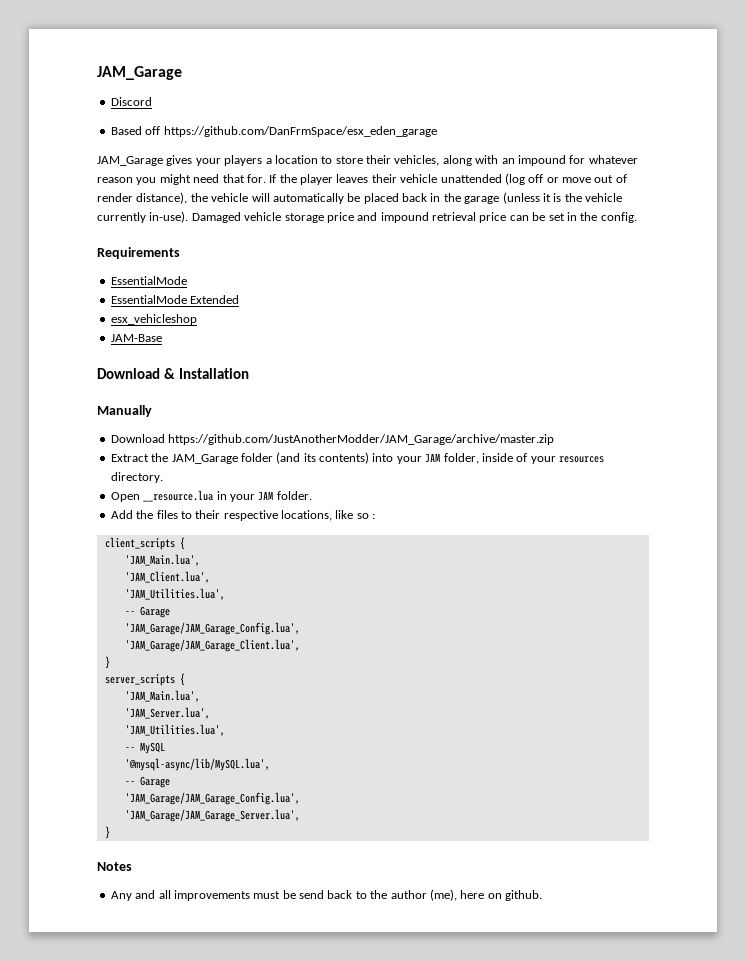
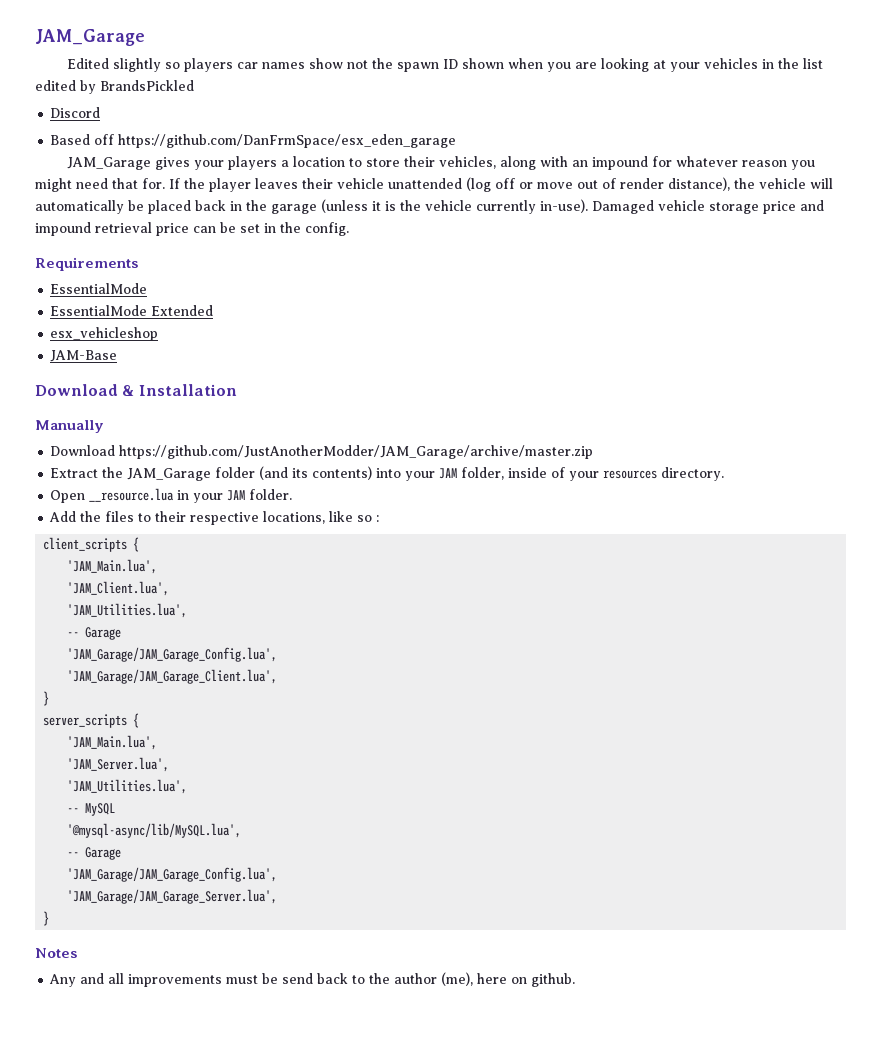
[97,66,182,80] JAM_Garage -> [35,29,145,46] [66,58,823,72] [35,80,194,94] JAM_Garage // Edited slightly so players car names show not the spawn ID shown when you are looking at your vehicles in the list edited by BrandsPickled

